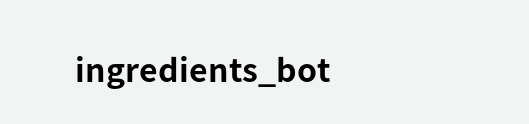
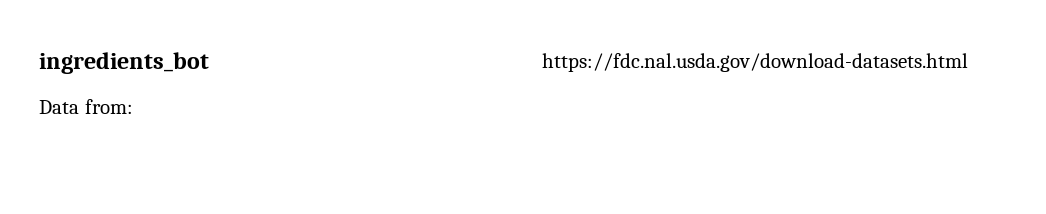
(330, 73) none -> [39,99,133,114] [542,53,968,72] // Data from: https://fdc.nal.usda.gov/download-datasets.html

